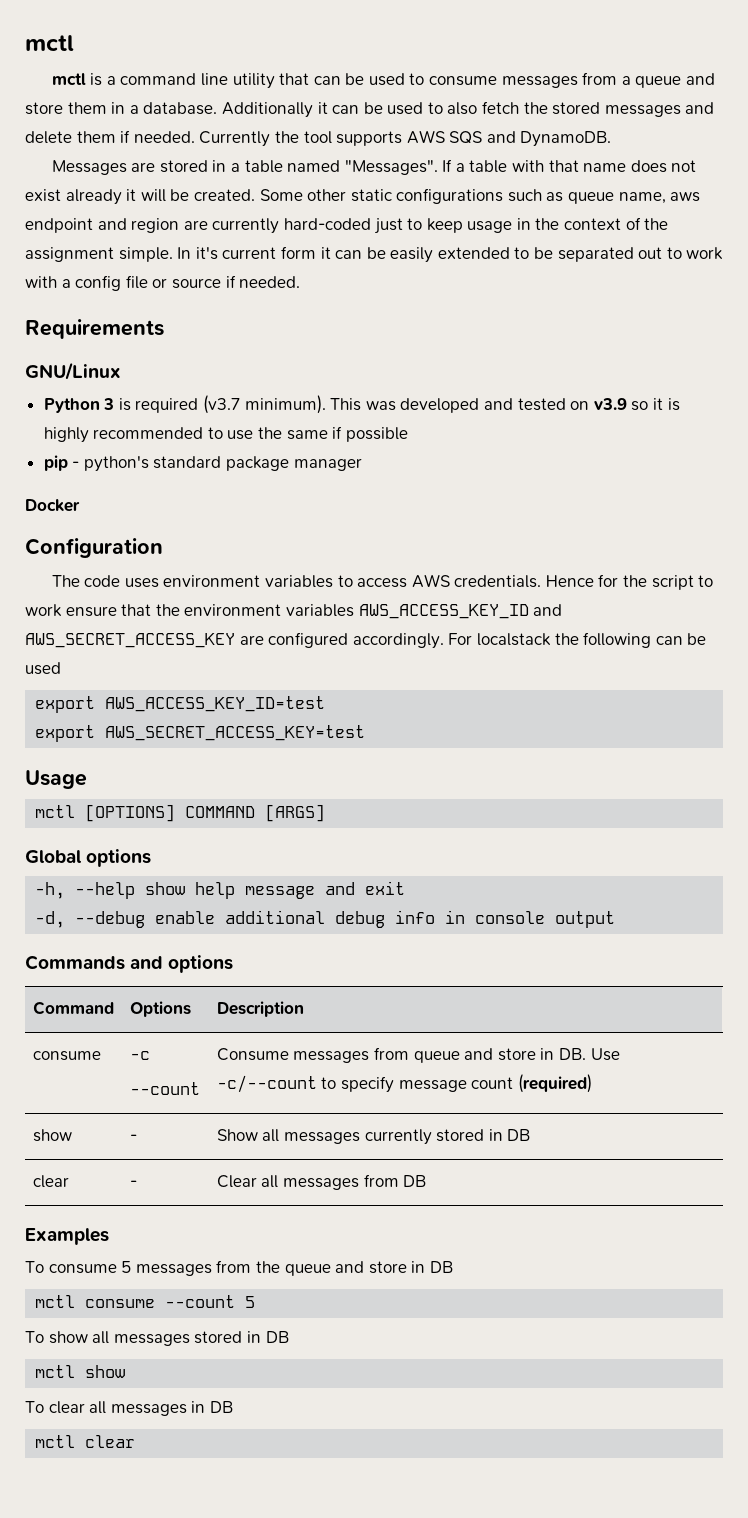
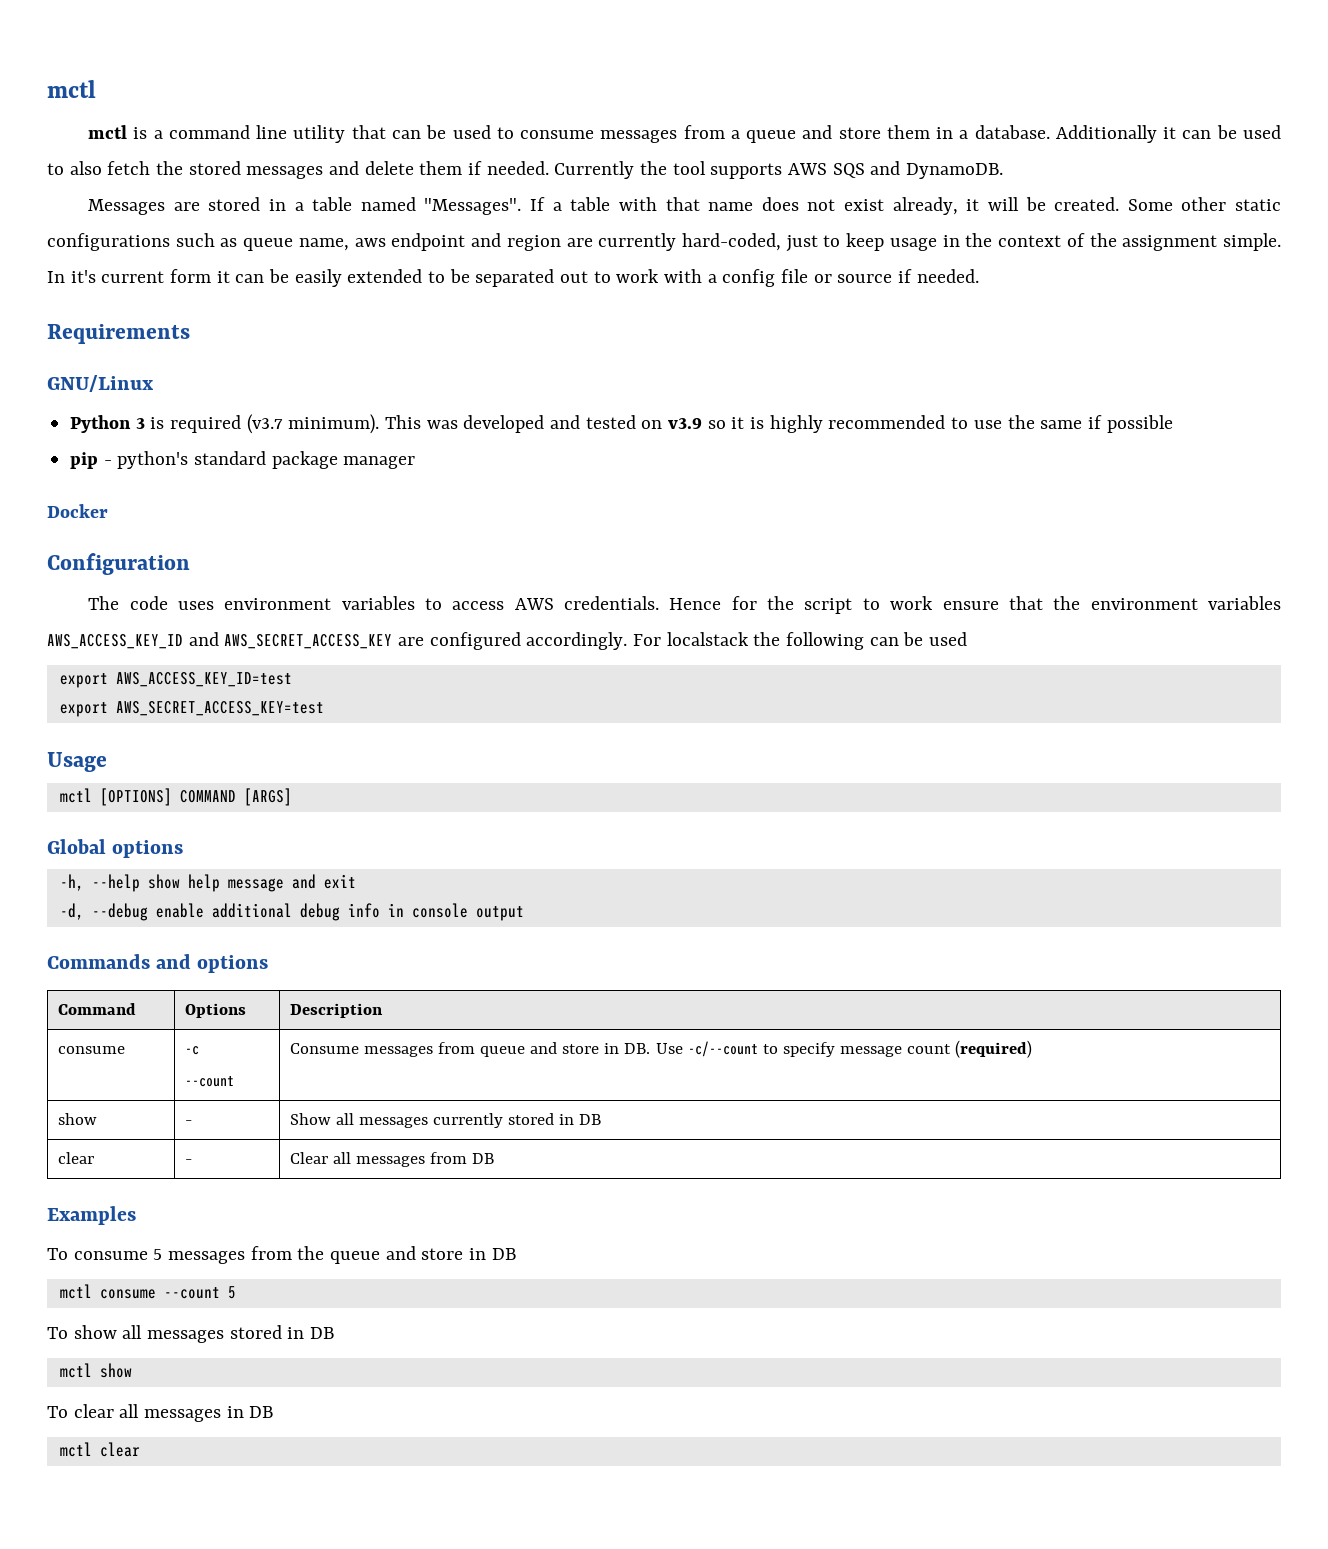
[65,189,122,205] already -> [892,197,958,215] already,
[283,218,371,230] hard-coded -> [682,233,782,251] hard-coded,

